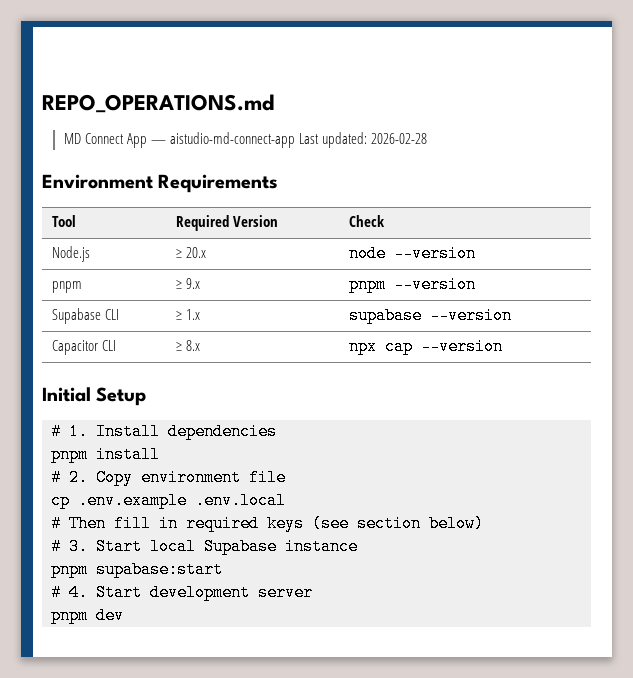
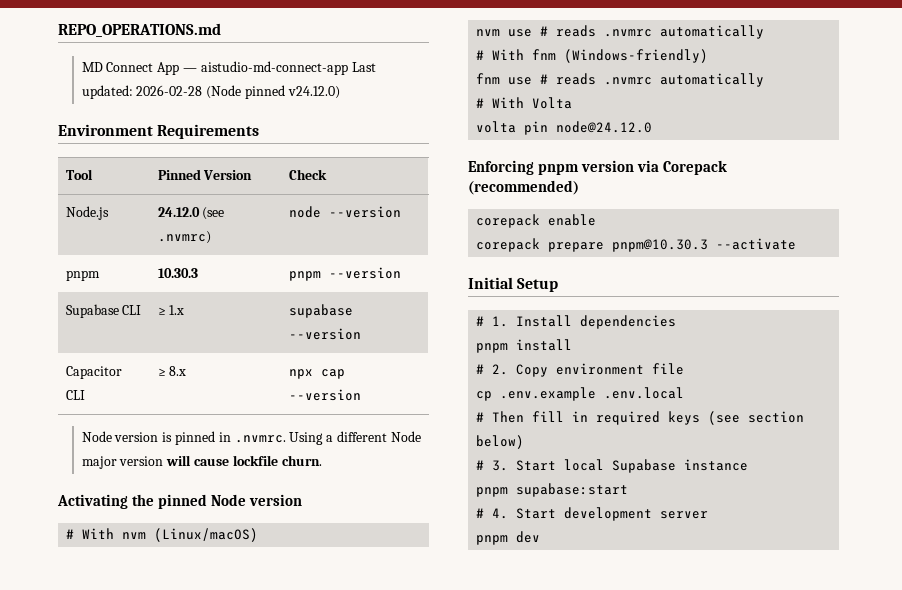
(427, 138) none -> [206,85,340,99] (Node pinned v24.12.0)
[176,215,230,231] Required -> [157,169,201,180] Pinned
[176,247,207,258] ≥ 20.x -> [157,207,225,220] [157,231,211,244] 24.12.0 (see .nvmrc)
[176,278,201,289] ≥ 9.x -> [157,268,198,278] 10.30.3
(504, 346) none -> [81,431,421,445] [81,455,322,469] [57,494,302,509] [66,528,259,542] [476,25,765,39] [476,49,709,63] [476,73,765,87] [476,97,573,109] [476,121,653,135] [468,160,727,175] [468,180,579,195] [476,214,597,228] [476,238,797,252] // Node version is pinned in .nvmrc. Using a different Node major version will cause lockfile churn. // Activating the pinned Node version // # With nvm (Linux/macOS) // nvm use # reads .nvmrc automatically // # With fnm (Windows-friendly) // fnm use # reads .nvmrc automatically // # With Volta // volta pin node@24.12.0 // Enforcing pnpm version via Corepack (recommended) // corepack enable // corepack prepare pnpm@10.30.3 --activate

